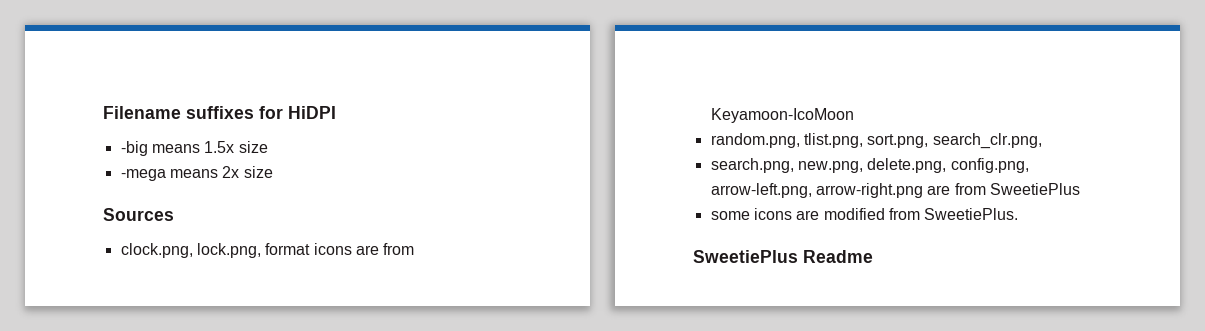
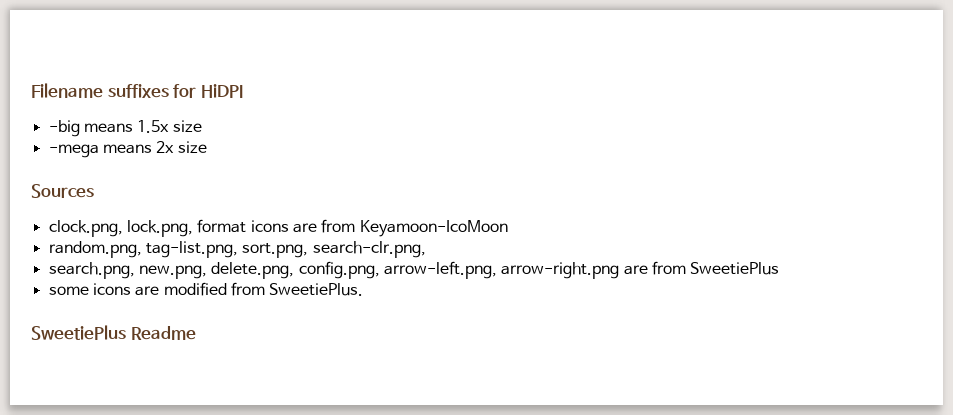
[803,133,1042,149] tlist.png, sort.png, search_clr.png, -> [145,241,426,258] tag-list.png, sort.png, search-clr.png,

